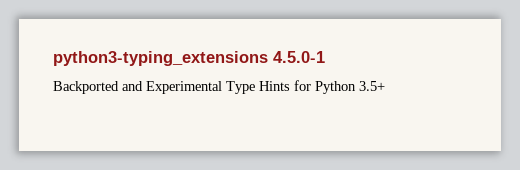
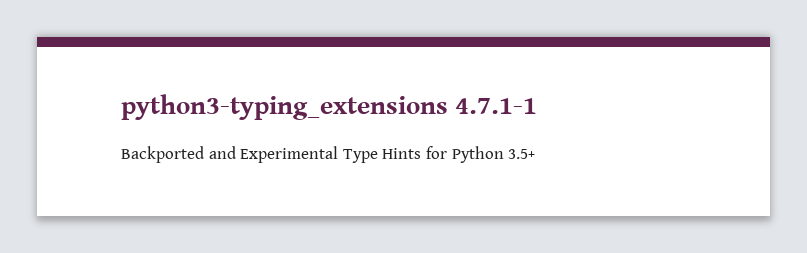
[273,51,325,63] 4.5.0-1 -> [455,98,538,114] 4.7.1-1

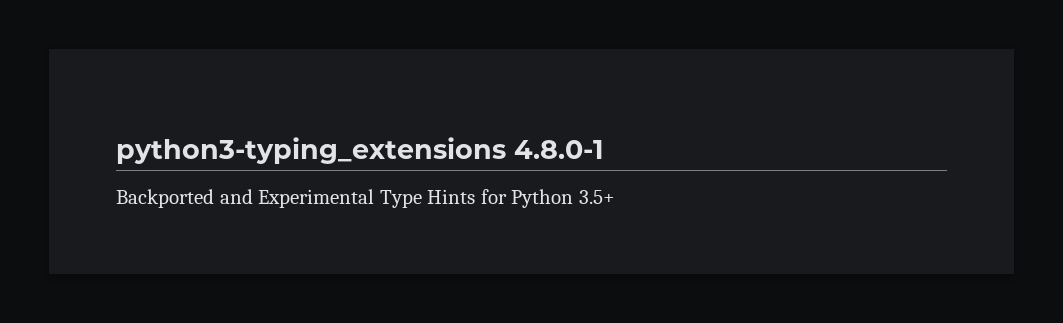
[455,98,538,114] 4.7.1-1 -> [514,140,604,159] 4.8.0-1

